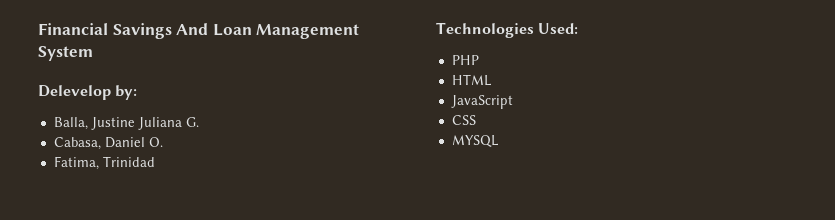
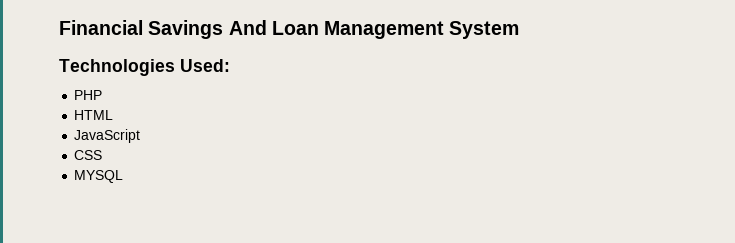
[38,85,138,100] [53,117,199,130] [53,137,163,150] [53,156,155,170] // Delevelop by: // Balla, Justine Juliana G. // Cabasa, Daniel O. // Fatima, Trinidad -> (520, 30) none

